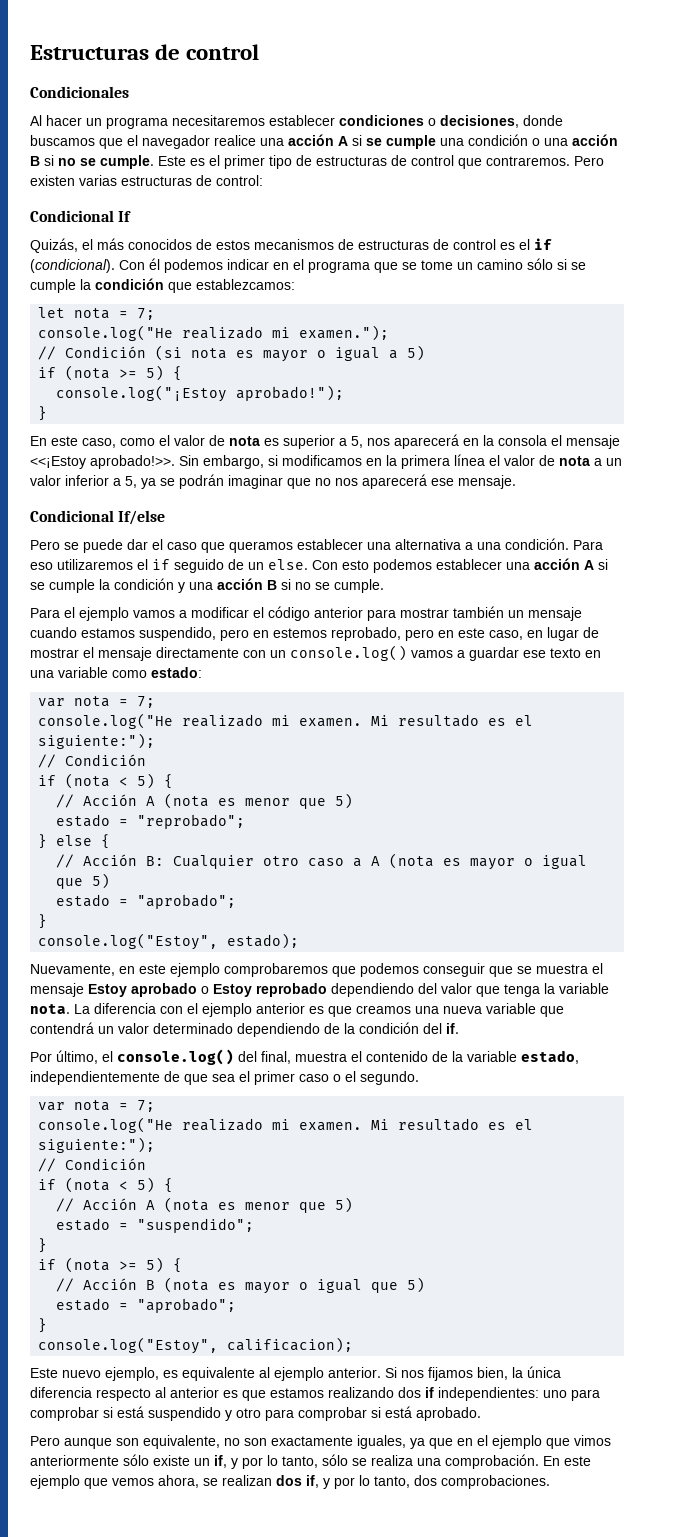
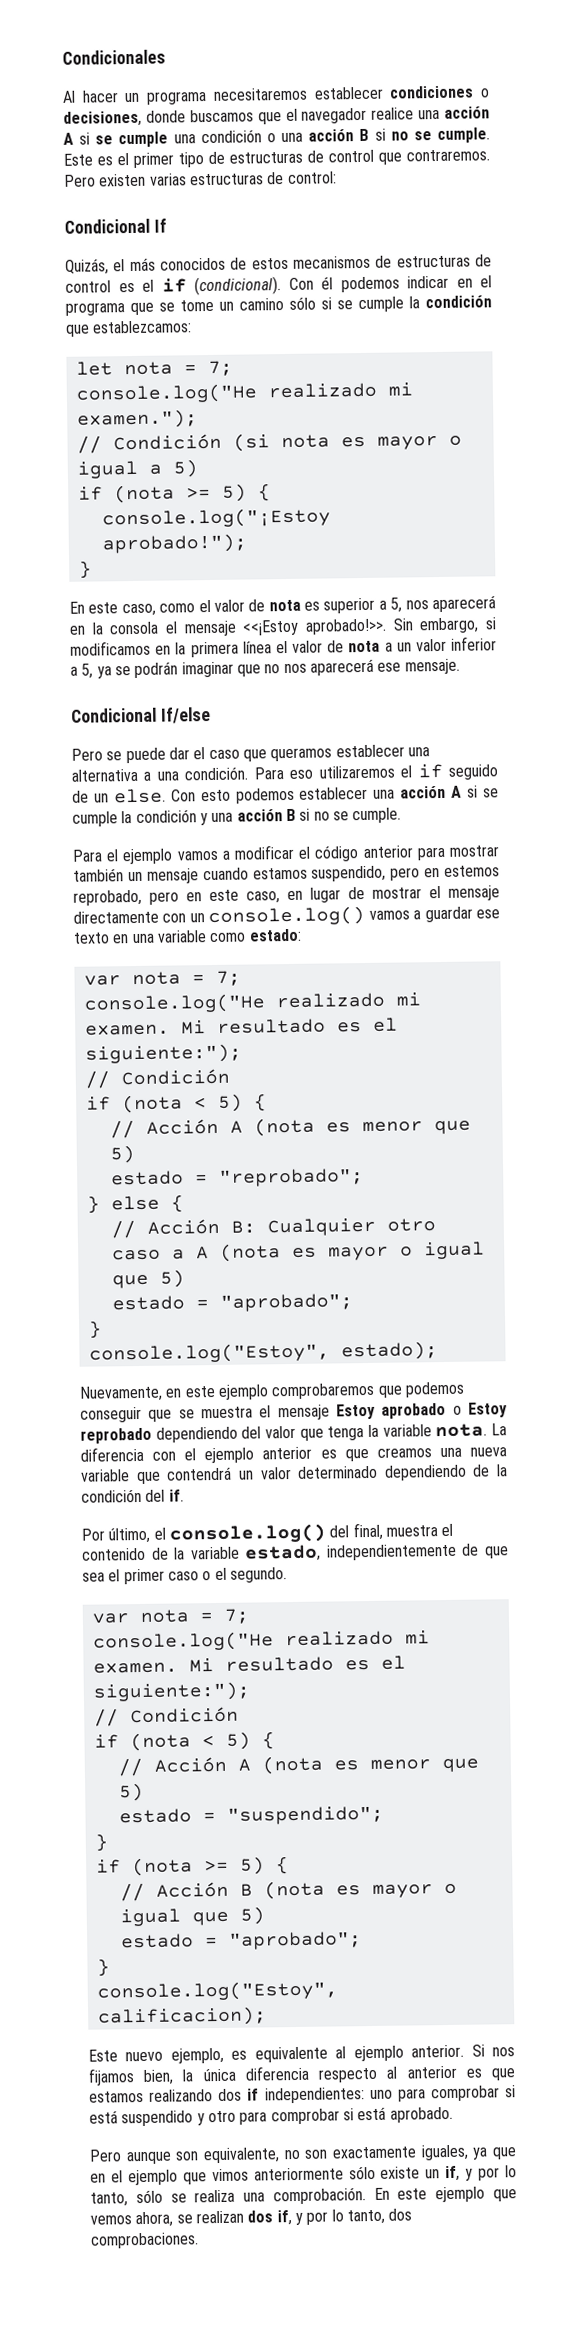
[30,44,260,60] Estructuras de control // -> (62, 57) none

